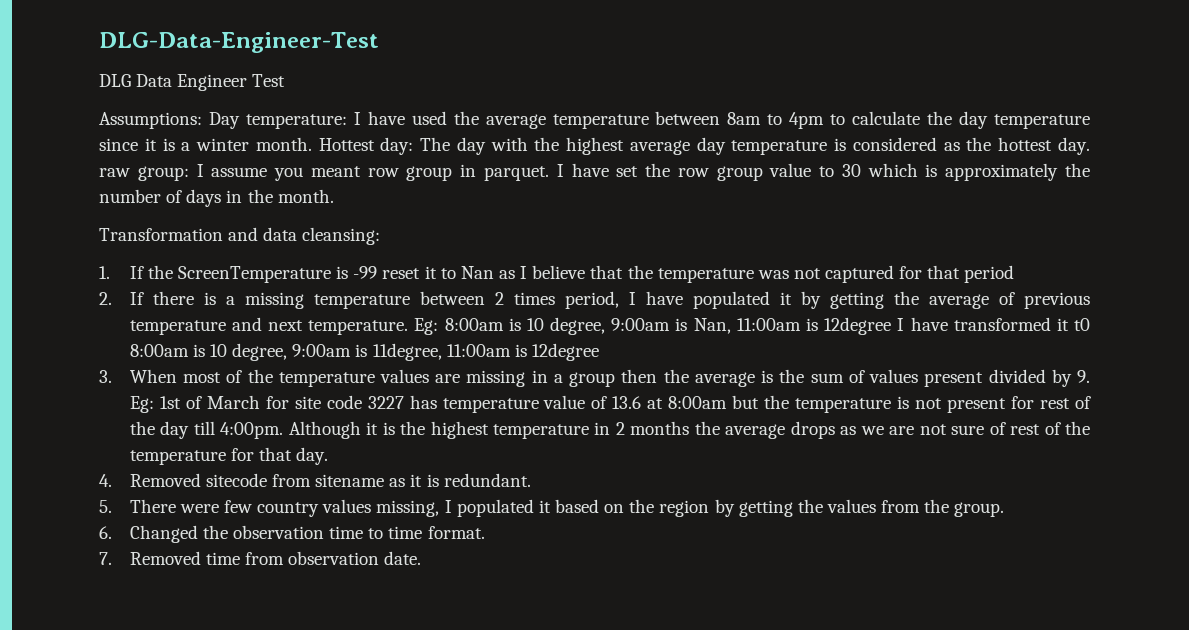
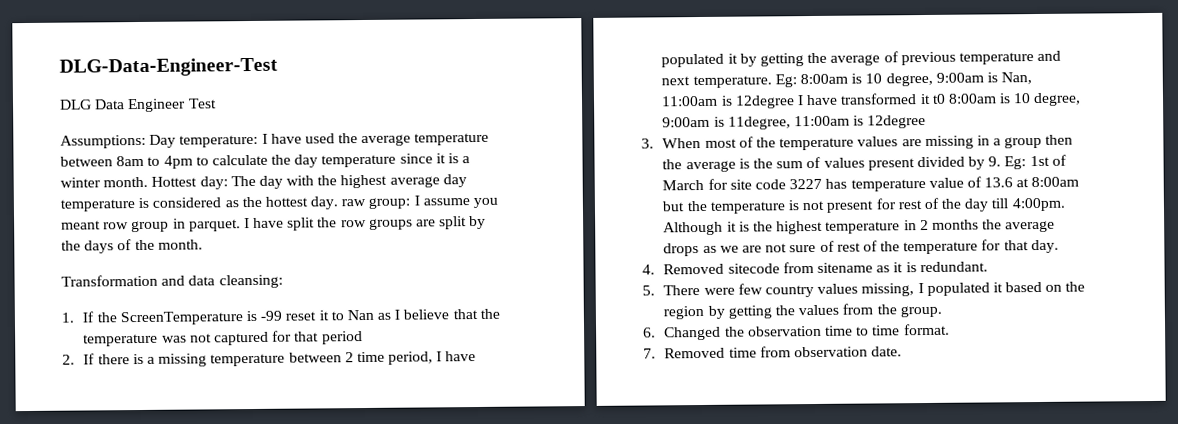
[616,166,639,177] set -> [287,217,316,231] split
[716,163,1090,181] [99,189,243,207] group value to 30 which is approximately the number of days in -> [368,215,487,230] [61,239,133,254] groups are split by the days of
[513,292,555,305] times -> [356,351,385,363] time

